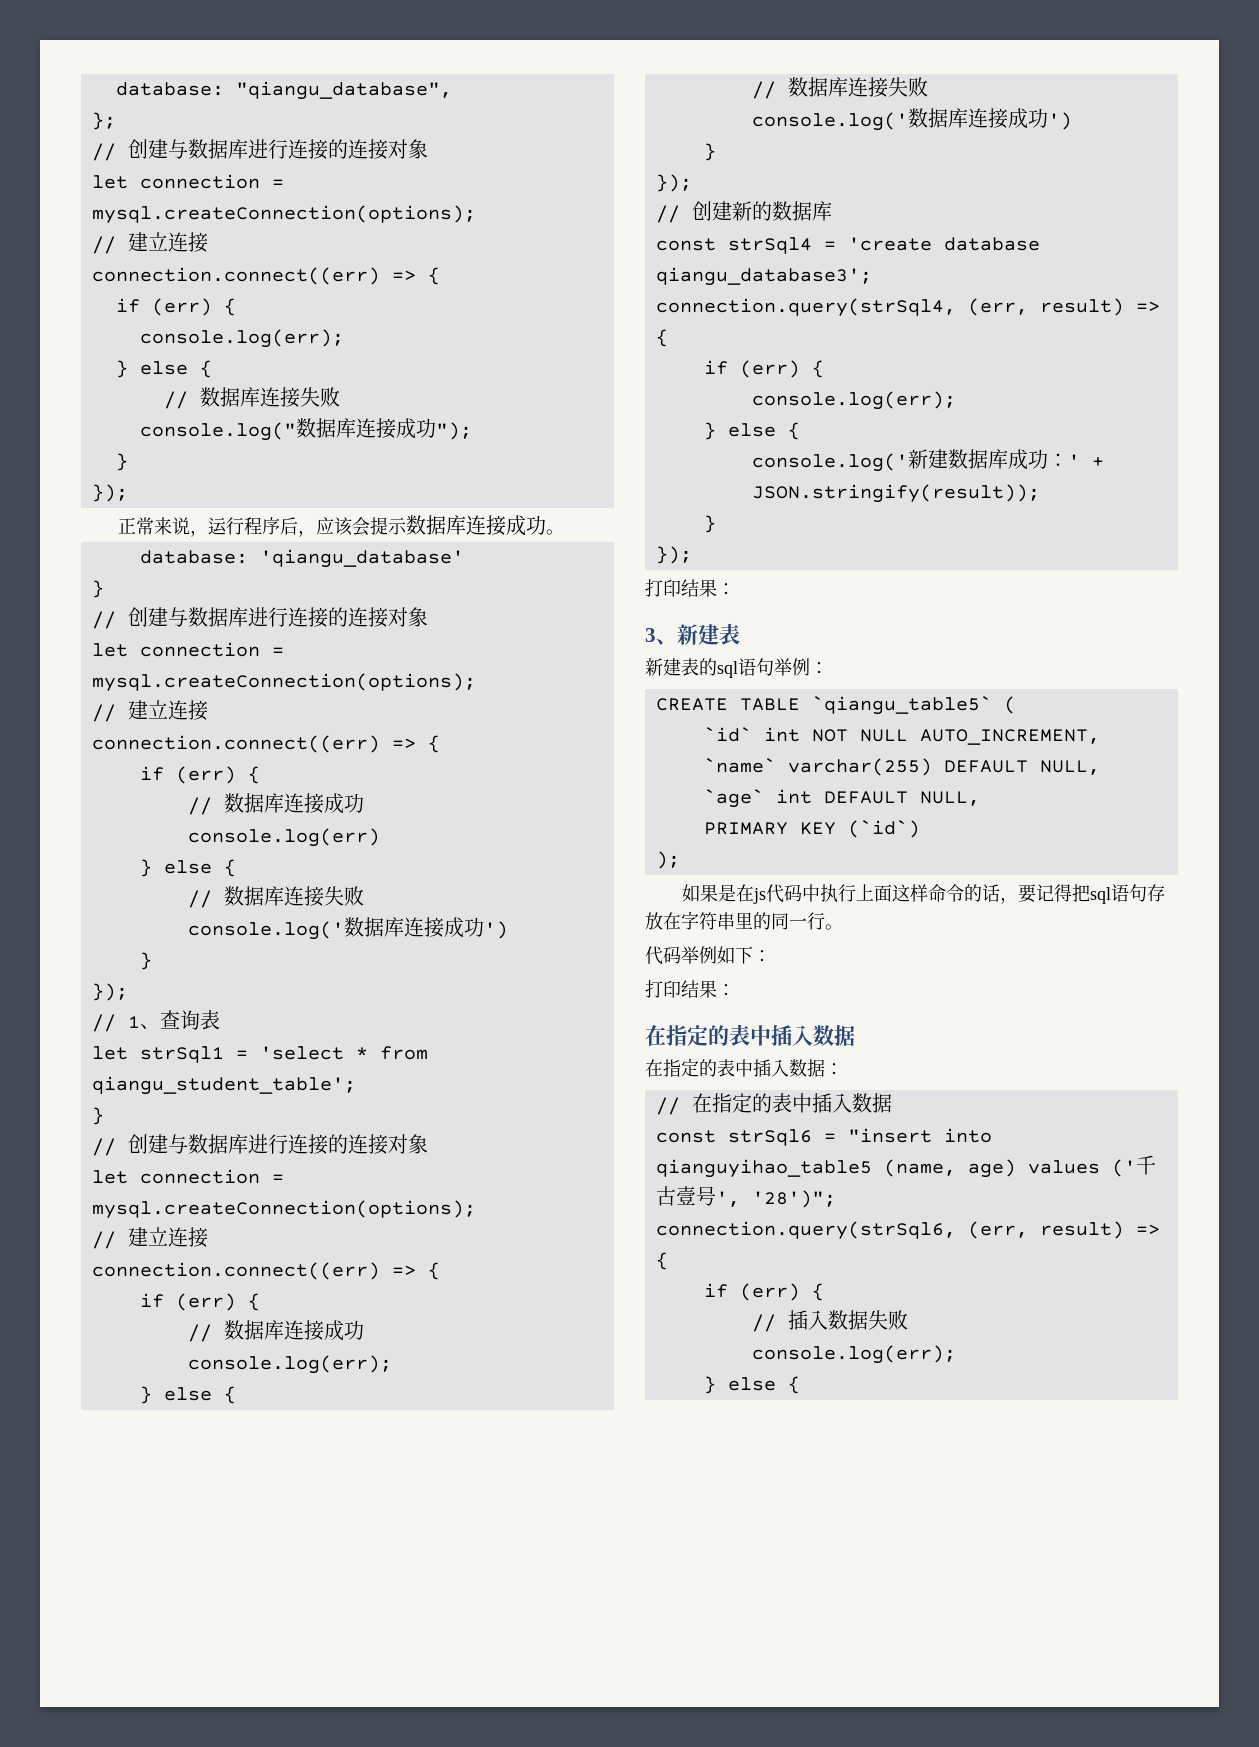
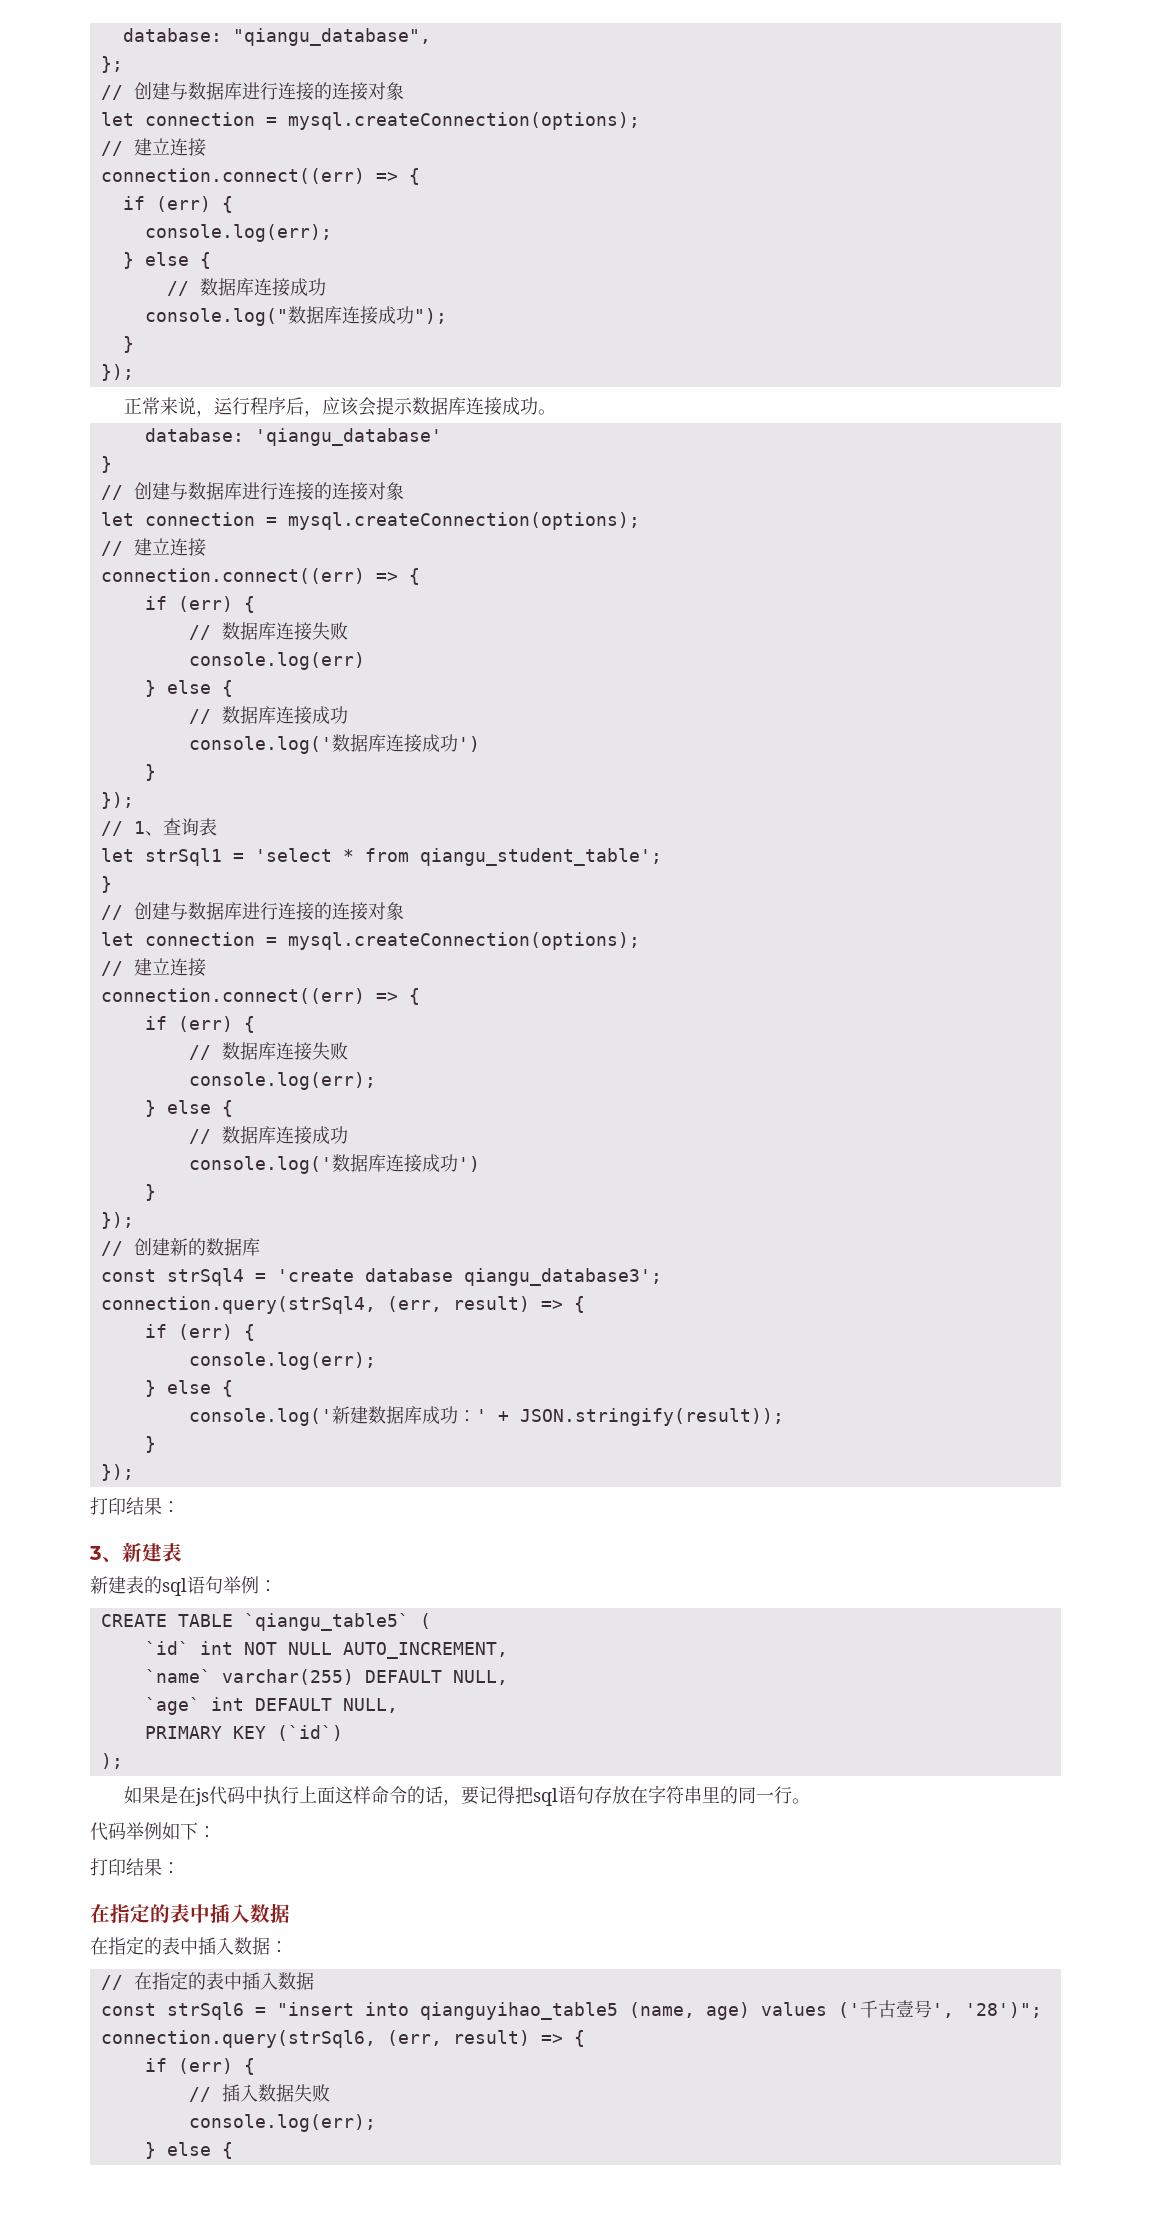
[299,387,340,407] 失败 -> [289,278,326,296] 成功
[323,793,364,814] 成功 -> [311,622,348,640] 失败
[323,886,364,906] 失败 -> [311,706,348,724] 成功
[323,1320,364,1341] [187,1355,392,1374] [139,1386,236,1404] [751,77,928,99] 成功 // console.log(err); // } else { // // 数据库连接失败 -> [311,1042,348,1060] [188,1072,376,1090] [144,1100,233,1117] [188,1126,348,1145] 失败 // console.log(err); // } else { // // 数据库连接成功

